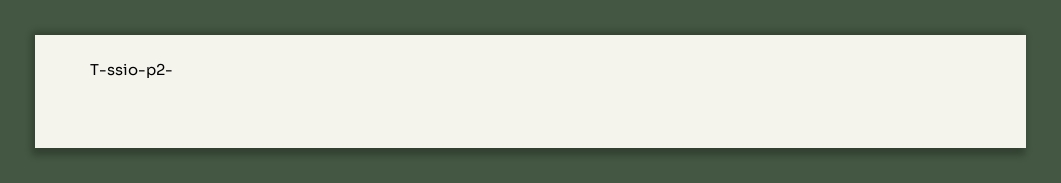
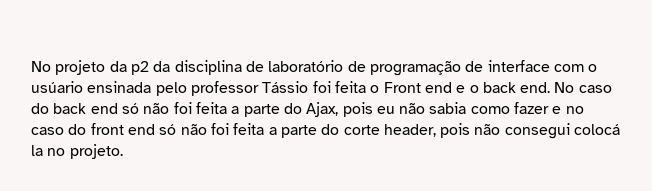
[90,63,173,78] T-ssio-p2- -> [31,60,598,76] [31,81,612,96] [31,102,584,117] [31,123,621,139] [31,144,123,159] No projeto da p2 da disciplina de laboratório de programação de interface com o usúario ensinada pelo professor Tássio foi feita o Front end e o back end. No caso do back end só não foi feita a parte do Ajax, pois eu não sabia como fazer e no caso do front end só não foi feita a parte do corte header, pois não consegui colocá la no projeto.

